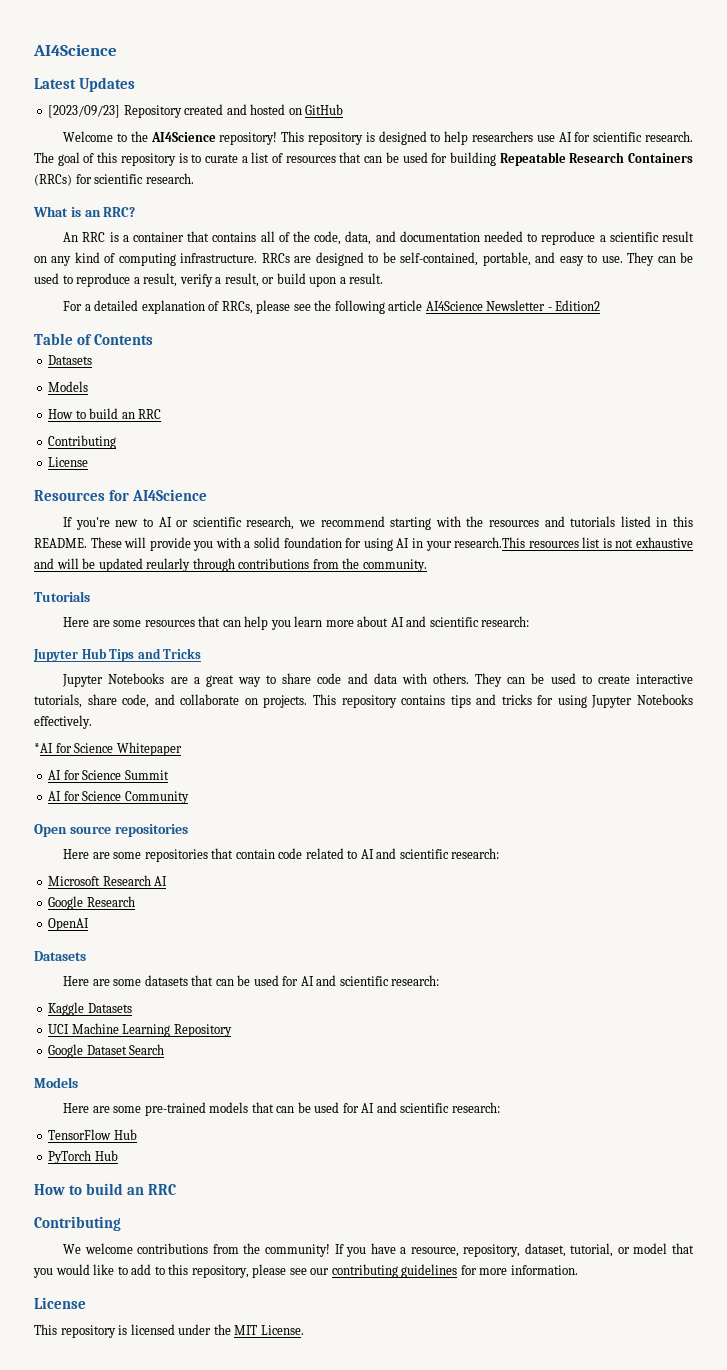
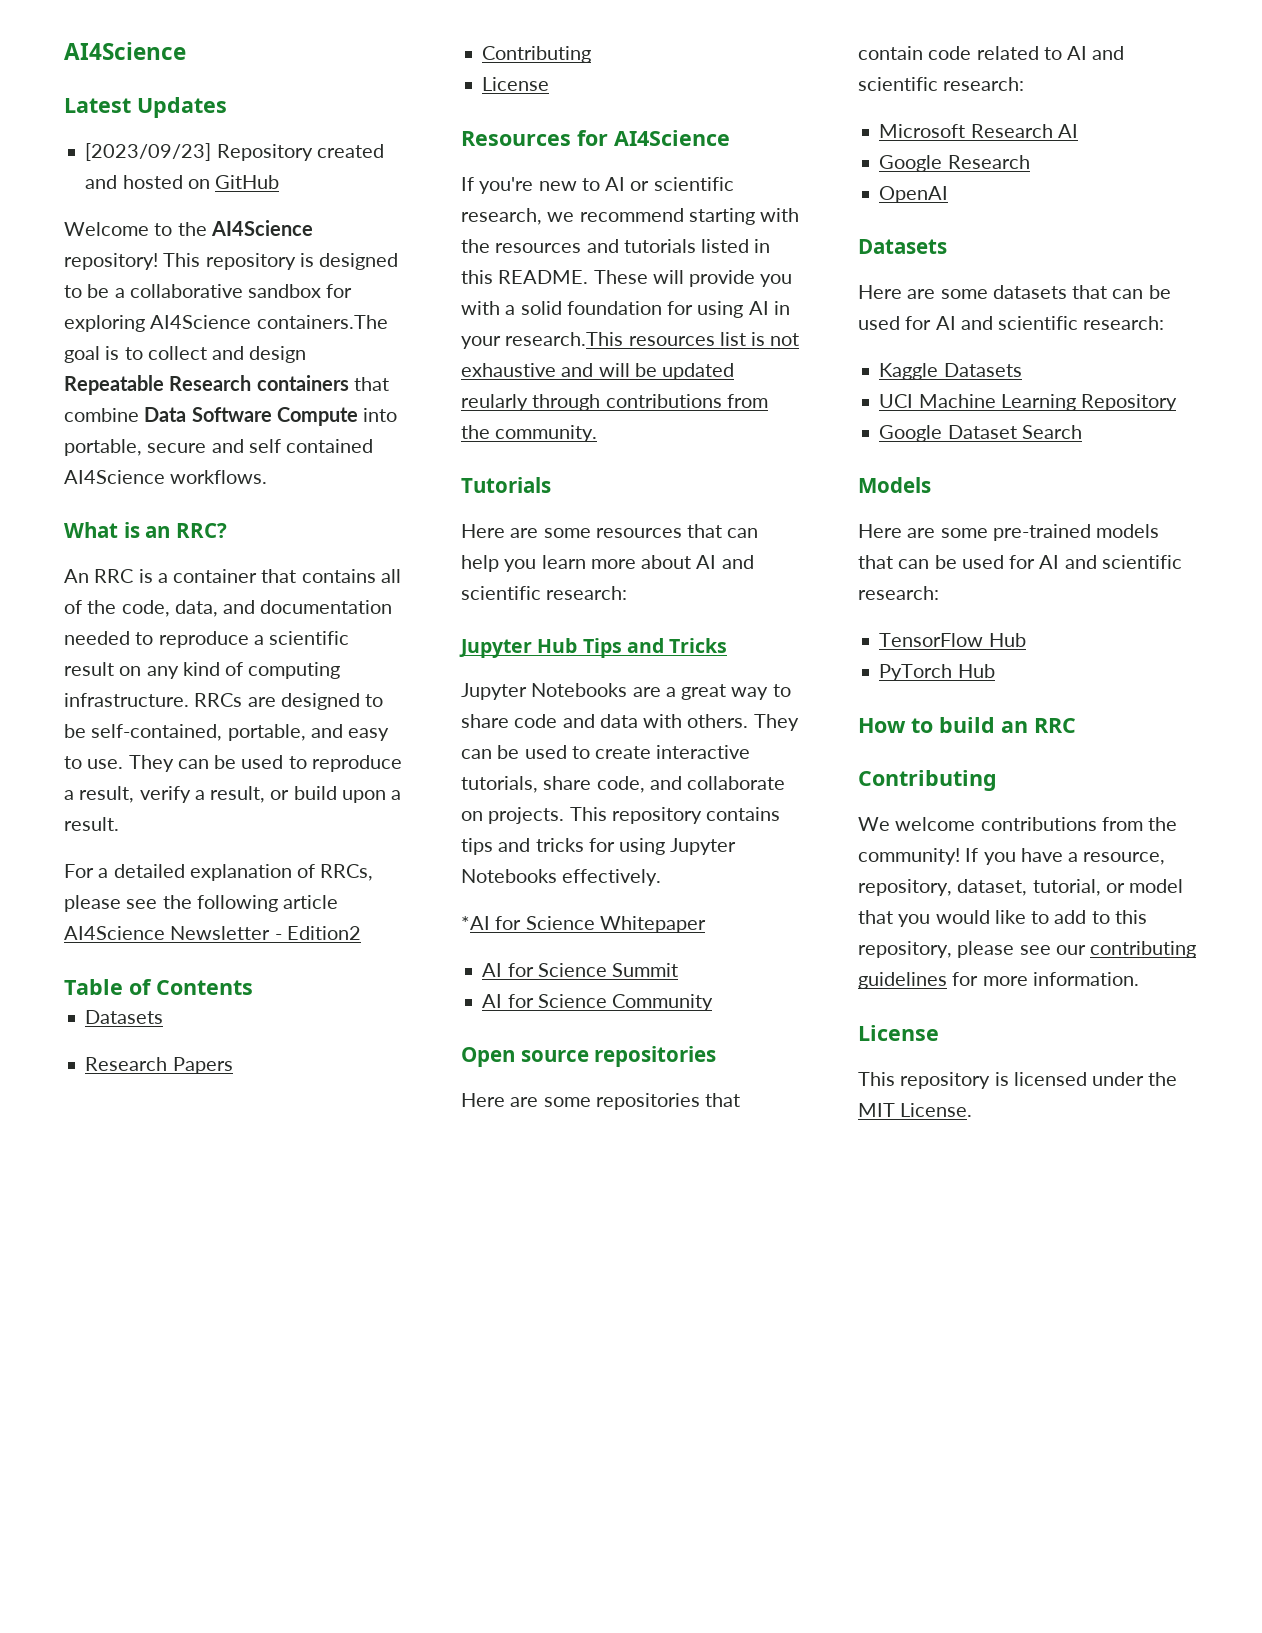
[444,131,694,145] [34,152,693,166] [34,173,194,186] help researchers use AI for scientific research. The goal of this repository is to curate a list of resources that can be used for building Repeatable Research Containers (RRCs) for scientific research. -> [87,284,353,298] [64,315,388,332] [64,346,307,363] [64,375,389,395] [64,407,398,426] [64,439,374,456] [64,470,268,484] be a collaborative sandbox for exploring AI4Science containers.The goal is to collect and design Repeatable Research containers that combine Data Software Compute into portable, secure and self contained AI4Science workflows.
[48,381,89,392] [48,408,162,419] Models // How to build an RRC -> [85,1057,233,1074] Research Papers

